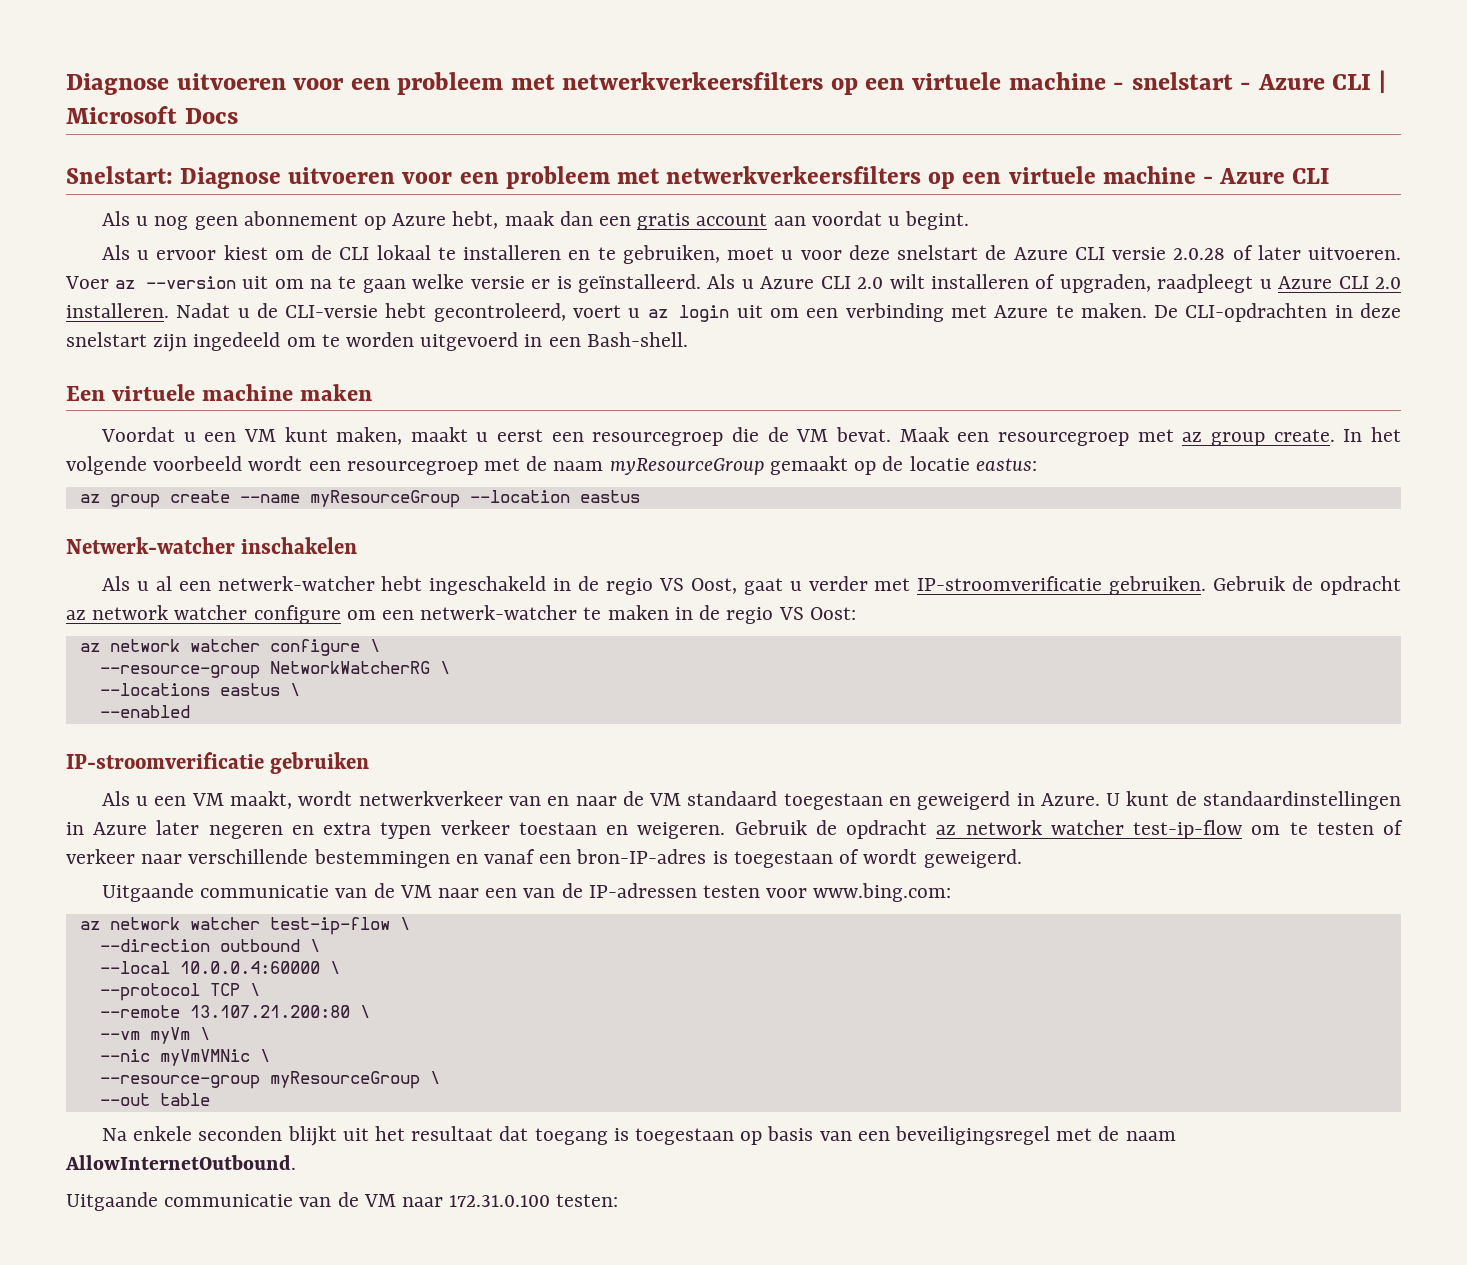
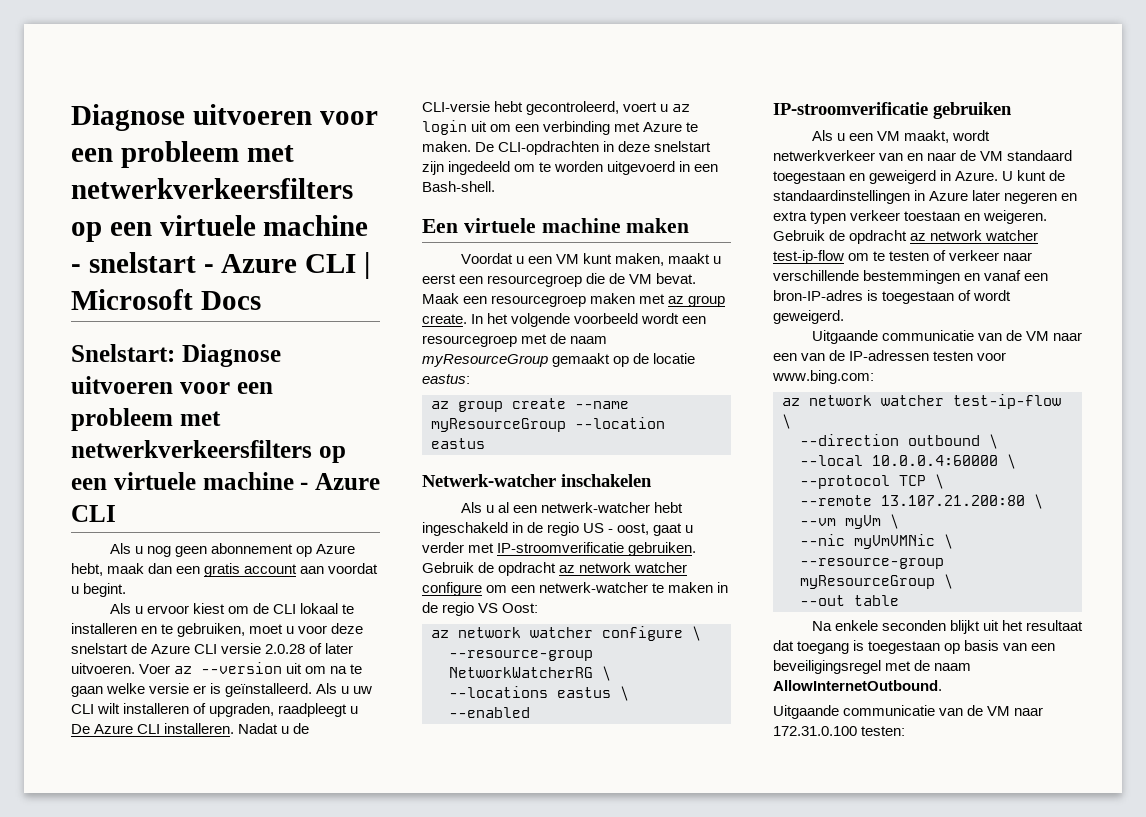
[760,276,884,289] Azure CLI 2.0 -> [353,686,373,694] [71,704,94,714] uw CLI
[1278,276,1402,289] Azure CLI 2.0 -> [71,724,161,734] De Azure CLI
(1130, 439) none -> [590,293,636,304] maken
[658,578,737,594] VS Oost, -> [583,523,650,535] US - oost,

